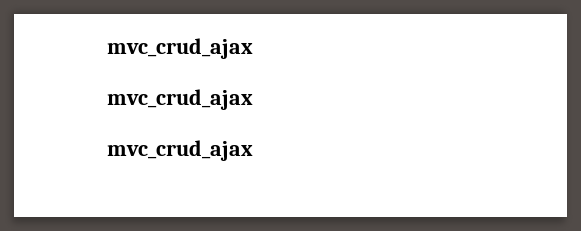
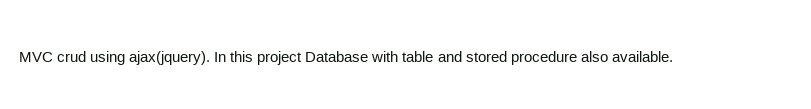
[107,38,253,59] [107,89,253,110] [107,140,253,161] mvc_crud_ajax // mvc_crud_ajax // mvc_crud_ajax -> [19,51,673,65] MVC crud using ajax(jquery). In this project Database with table and stored procedure also available.

